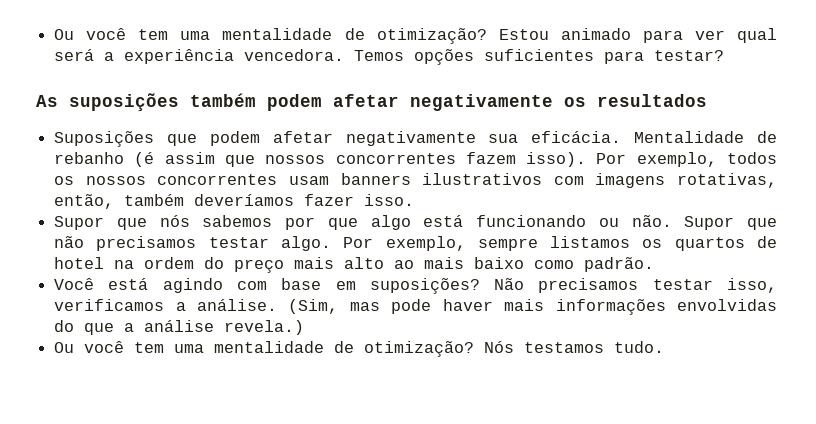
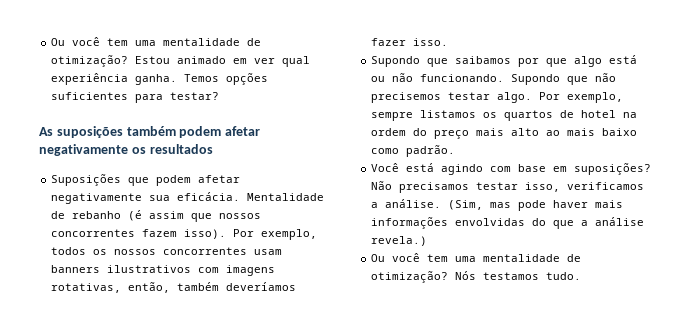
[642,30,683,43] para -> [233,58,248,64] em
[54,49,345,64] será a experiência vencedora. -> [51,73,178,85] experiência ganha.
[54,215,735,230] Supor que nós sabemos por que algo está funcionando ou não. Supor -> [371,55,638,67] [371,73,561,85] Supondo que saibamos por que algo está ou não funcionando. Supondo
[96,236,197,251] precisamos -> [371,92,442,103] precisemos

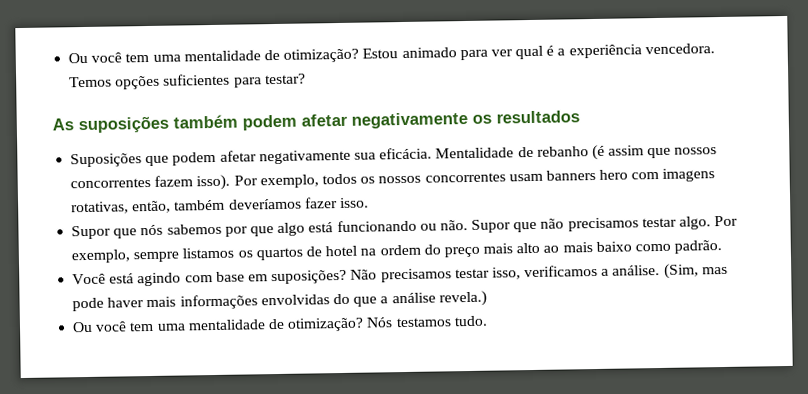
[233,58,248,64] em -> [459,49,488,61] para
[51,73,178,85] experiência ganha. -> [546,43,715,59] é a experiência vencedora.
[107,265,192,273] ilustrativos -> [599,169,629,180] hero
[371,55,638,67] [371,73,561,85] Supondo que saibamos por que algo está ou não funcionando. Supondo -> [71,219,512,240] Supor que nós sabemos por que algo está funcionando ou não. Supor
[371,92,442,103] precisemos -> [567,217,639,232] precisamos

